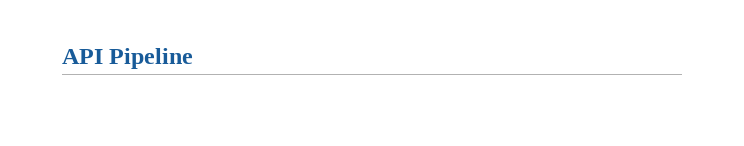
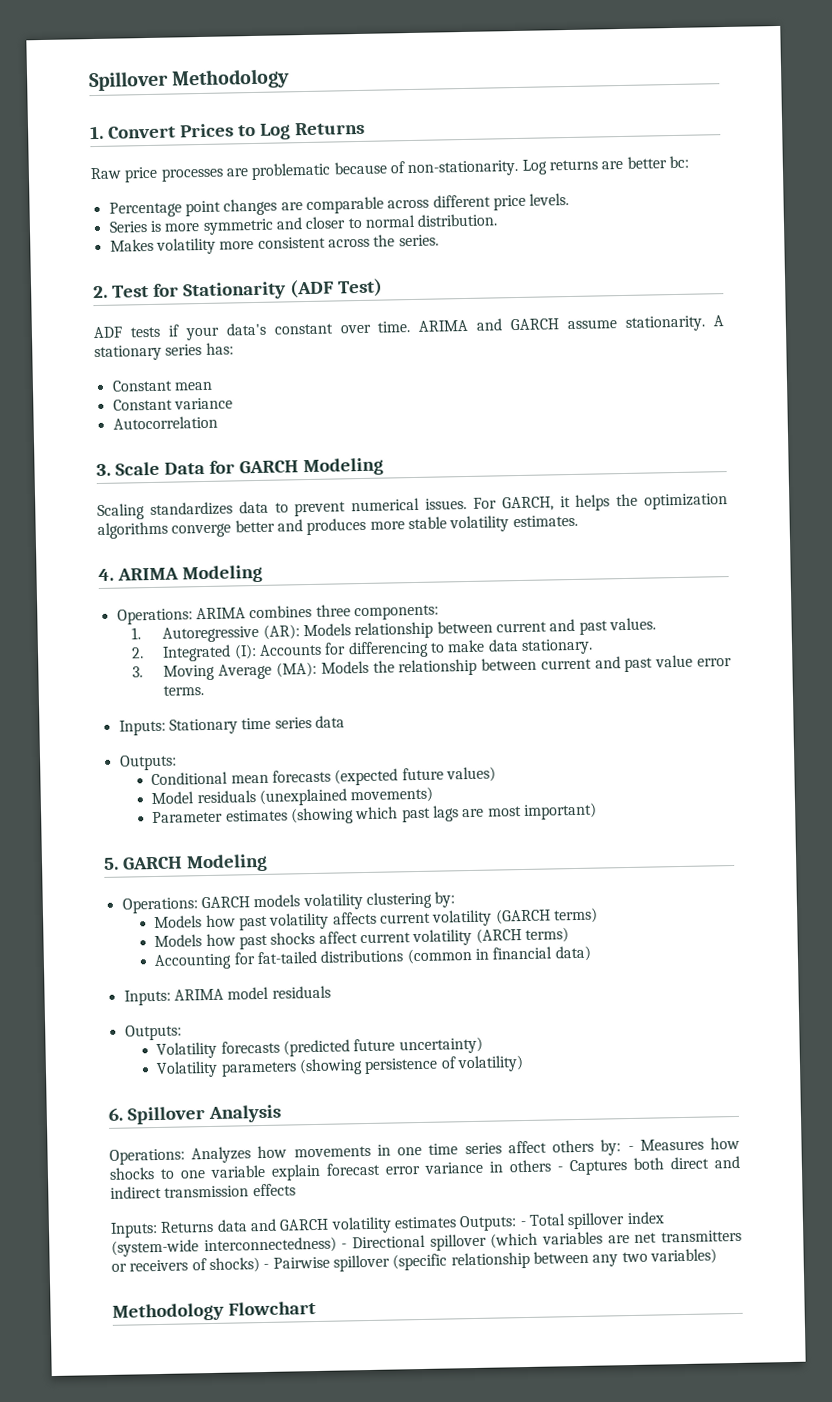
[62,48,194,69] API Pipeline -> [88,68,291,92] [90,121,365,140] [90,155,689,183] [108,192,570,218] [108,213,498,235] [109,234,439,255] [93,278,383,301] [93,315,724,341] [94,342,234,362] [111,379,213,392] [112,397,233,411] [112,415,218,430] [96,457,384,477] [97,493,728,521] [97,514,578,540] [98,564,263,584] [116,604,439,625] [130,617,657,643] [130,638,594,662] [131,654,732,681] [163,685,205,696] [118,715,345,736] [118,754,177,771] [151,766,496,786] [151,786,434,807] [152,802,597,825] [103,853,268,873] [121,891,456,914] [154,907,598,931] [154,927,569,950] [154,945,591,971] [123,985,331,1006] [124,1024,182,1041] [156,1036,483,1059] [156,1055,524,1078] [108,1104,281,1125] [109,1136,741,1165] [109,1155,740,1181] [110,1183,296,1199] [110,1211,664,1238] [111,1229,742,1257] [111,1248,717,1274] [112,1301,316,1322] Spillover Methodology // 1. Convert Prices to Log Returns // Raw price processes are problematic because of non-stationarity. Log returns are better bc: // Percentage point changes are comparable across different price levels. // Series is more symmetric and closer to normal distribution. // Makes volatility more consistent across the series. // 2. Test for Stationarity (ADF Test) // ADF tests if your data's constant over time. ARIMA and GARCH assume stationarity. A stationary series has: // Constant mean // Constant variance // Autocorrelation // 3. Scale Data for GARCH Modeling // Scaling standardizes data to prevent numerical issues. For GARCH, it helps the optimization algorithms converge better and produces more stable volatility estimates. // 4. ARIMA Modeling // Operations: ARIMA combines three components: // 1. Autoregressive (AR): Models relationship between current and past values. // 2. Integrated (I): Accounts for differencing to make data stationary. // 3. Moving Average (MA): Models the relationship between current and past value error terms. // Inputs: Stationary time series data // Outputs: // Conditional mean forecasts (expected future values) // Model residuals (unexplained movements) // Parameter estimates (showing which past lags are most important) // 5. GARCH Modeling // Operations: GARCH models volatility clustering by: // Models how past volatility affects current volatility (GARCH terms) // Models how past shocks affect current volatility (ARCH terms) // Accounting for fat-tailed distributions (common in financial data) // Inputs: ARIMA model residuals // Outputs: // Volatility forecasts (predicted future uncertainty) // Volatility parameters (showing persistence of volatility) // 6. Spillover Analysis // Operations: Analyzes how movements in one time series affect others by: - Measures how shocks to one variable explain forecast error variance in others - Captures both direct and indirect transmission effects // Inputs: Returns data and GARCH volatility estimates Outputs: - Total spillover index (system-wide interconnectedness) - Directional spillover (which variables are net transmitters or receivers of shocks) - Pairwise spillover (specific relationship between any two variables) // Methodology Flowchart

